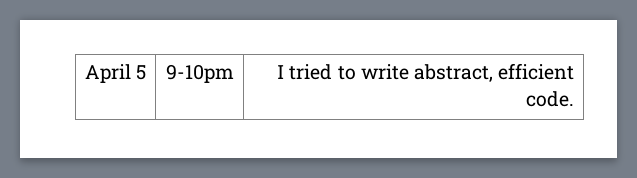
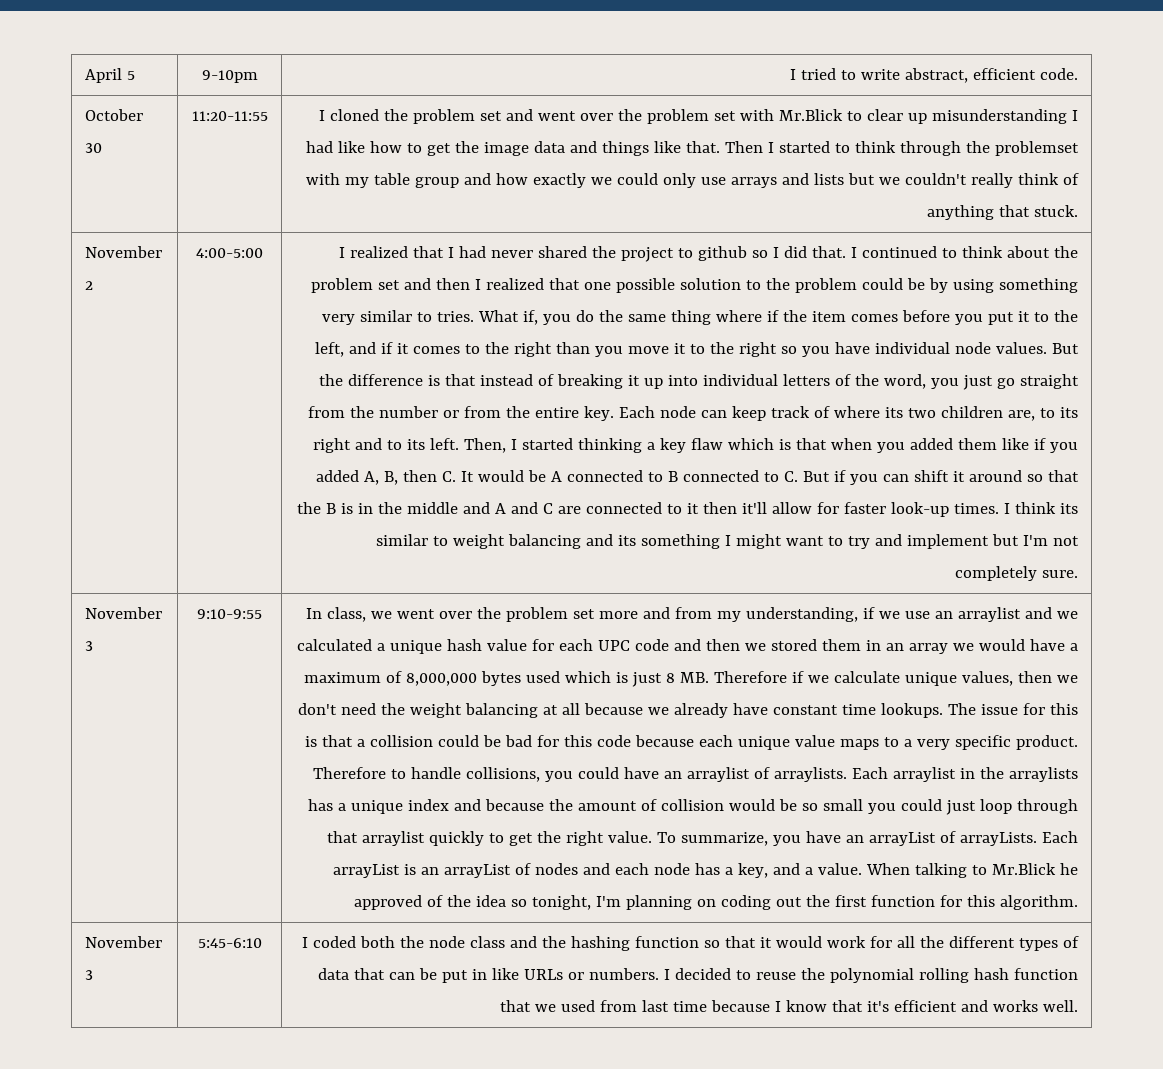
(575, 99) none -> [84,109,143,121] [84,143,102,153] [191,111,268,121] [319,109,1079,124] [306,141,1080,156] [306,173,1080,188] [927,205,1079,220] [84,246,162,258] [84,281,93,290] [196,248,263,258] [339,246,1079,262] [311,278,1079,293] [322,310,1079,325] [315,342,1080,357] [319,374,1080,390] [308,406,1079,421] [313,438,1079,453] [316,470,1080,485] [297,502,1079,517] [376,534,1080,549] [955,566,1079,581] [84,607,162,619] [84,641,93,651] [197,609,262,619] [306,607,1079,622] [297,639,1079,654] [304,671,1079,687] [298,703,1079,718] [305,735,1079,750] [313,767,1079,782] [308,799,1079,815] [327,831,1079,846] [333,863,1079,878] [354,895,1079,910] [84,936,162,948] [84,970,93,980] [197,938,262,948] [302,936,1080,951] [318,968,1079,983] [500,1000,1079,1012] // October 30 | 11:20-11:55 | I cloned the problem set and went over the problem set with Mr.Blick to clear up misunderstanding I had like how to get the image data and things like that. Then I started to think through the problemset with my table group and how exactly we could only use arrays and lists but we couldn't really think of anything that stuck. // November 2 | 4:00-5:00 | I realized that I had never shared the project to github so I did that. I continued to think about the problem set and then I realized that one possible solution to the problem could be by using something very similar to tries. What if, you do the same thing where if the item comes before you put it to the left, and if it comes to the right than you move it to the right so you have individual node values. But the difference is that instead of breaking it up into individual letters of the word, you just go straight from the number or from the entire key. Each node can keep track of where its two children are, to its right and to its left. Then, I started thinking a key flaw which is that when you added them like if you added A, B, then C. It would be A connected to B connected to C. But if you can shift it around so that the B is in the middle and A and C are connected to it then it'll allow for faster look-up times. I think its similar to weight balancing and its something I might want to try and implement but I'm not completely sure. // November 3 | 9:10-9:55 | In class, we went over the problem set more and from my understanding, if we use an arraylist and we calculated a unique hash value for each UPC code and then we stored them in an array we would have a maximum of 8,000,000 bytes used which is just 8 MB. Therefore if we calculate unique values, then we don't need the weight balancing at all because we already have constant time lookups. The issue for this is that a collision could be bad for this code because each unique value maps to a very specific product. Therefore to handle collisions, you could have an arraylist of arraylists. Each arraylist in the arraylists has a unique index and because the amount of collision would be so small you could just loop through that arraylist quickly to get the right value. To summarize, you have an arrayList of arrayLists. Each arrayList is an arrayList of nodes and each node has a key, and a value. When talking to Mr.Blick he approved of the idea so tonight, I'm planning on coding out the first function for this algorithm. // November 3 | 5:45-6:10 | I coded both the node class and the hashing function so that it would work for all the different types of data that can be put in like URLs or numbers. I decided to reuse the polynomial rolling hash function that we used from last time because I know that it's efficient and works well.

